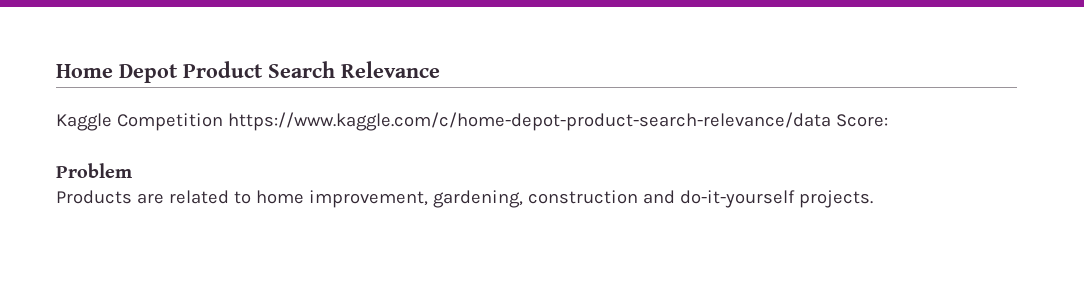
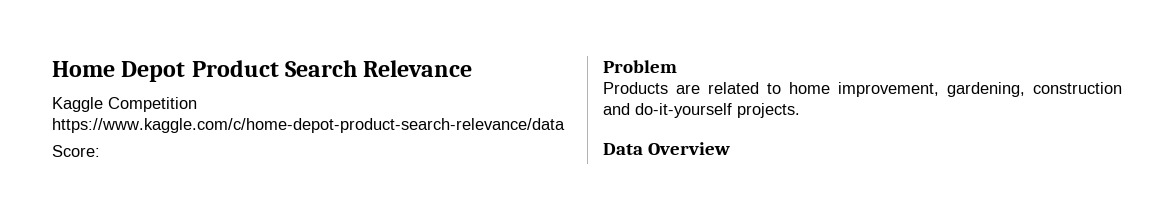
(831, 121) none -> (565, 125) //
(873, 199) none -> [603,142,731,155] // Data Overview

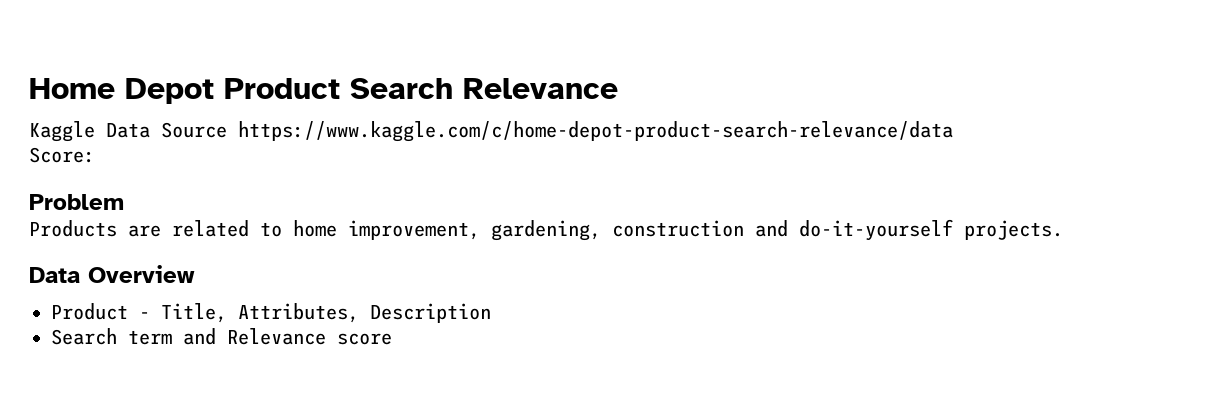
[108,97,197,112] Competition -> [106,122,227,138] Data Source
(731, 148) none -> [51,303,491,323] [51,328,392,345] // Product - Title, Attributes, Description // Search term and Relevance score

